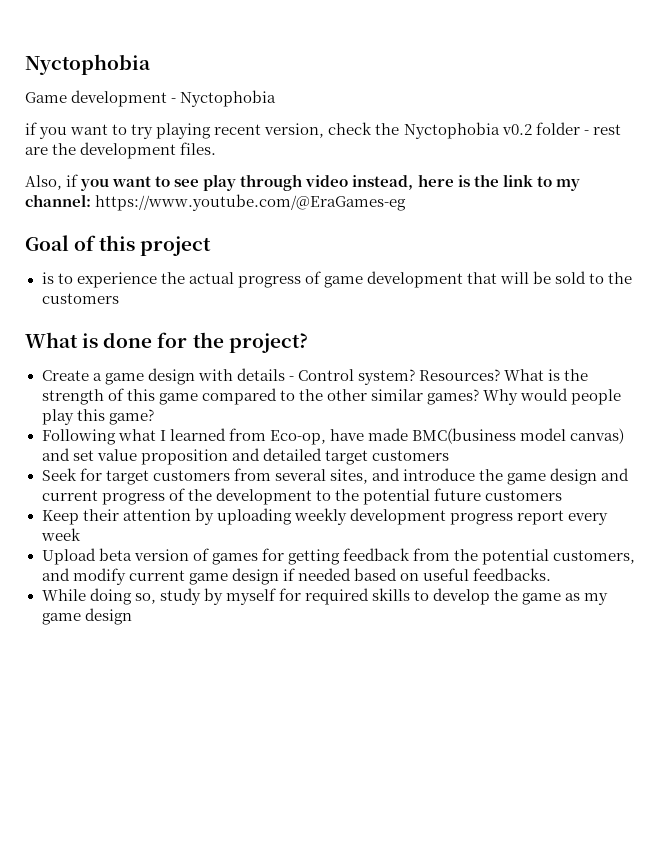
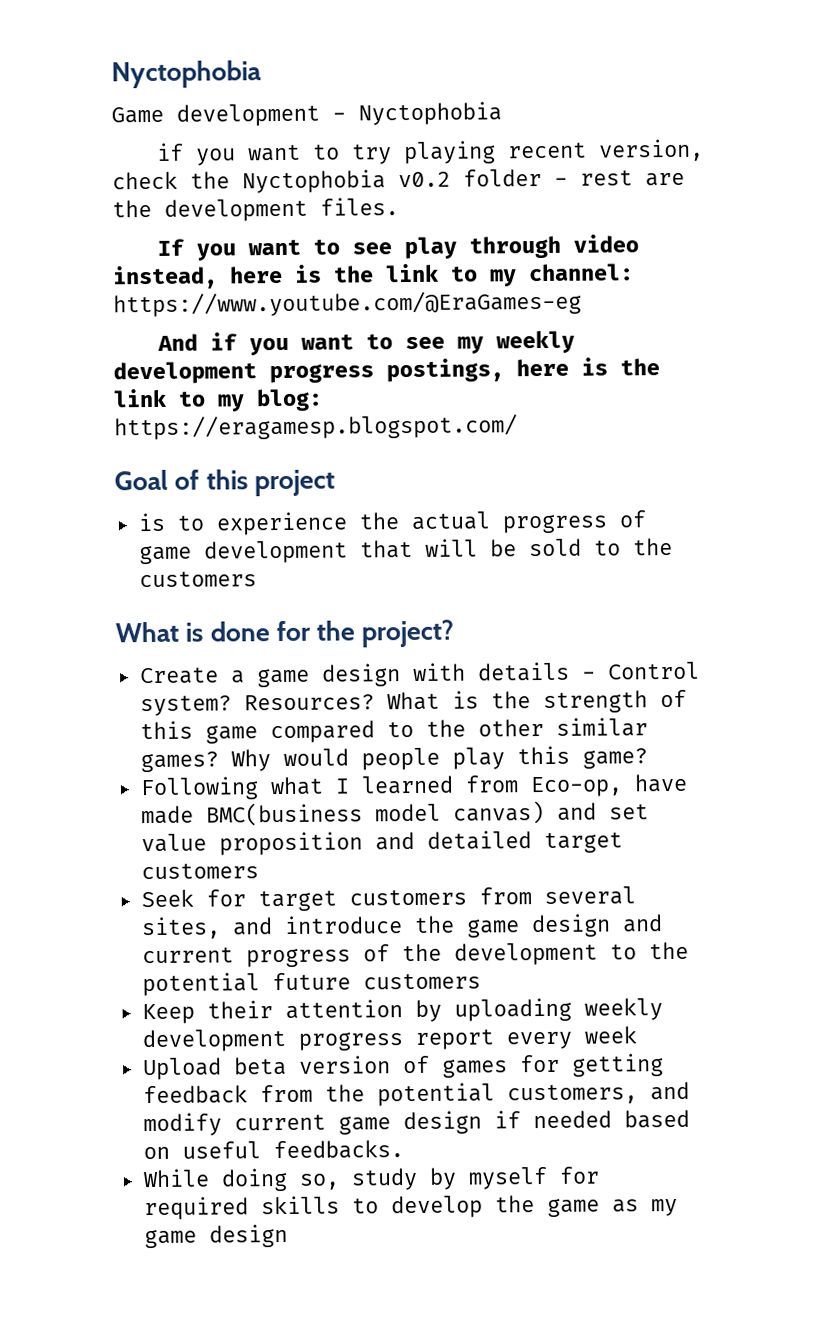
[25,174,79,190] Also, if -> [156,238,185,256] If
(407, 202) none -> [156,330,575,356] [113,357,660,385] [113,388,323,412] [114,414,518,441] // And if you want to see my weekly development progress postings, here is the link to my blog: https://eragamesp.blogspot.com/

